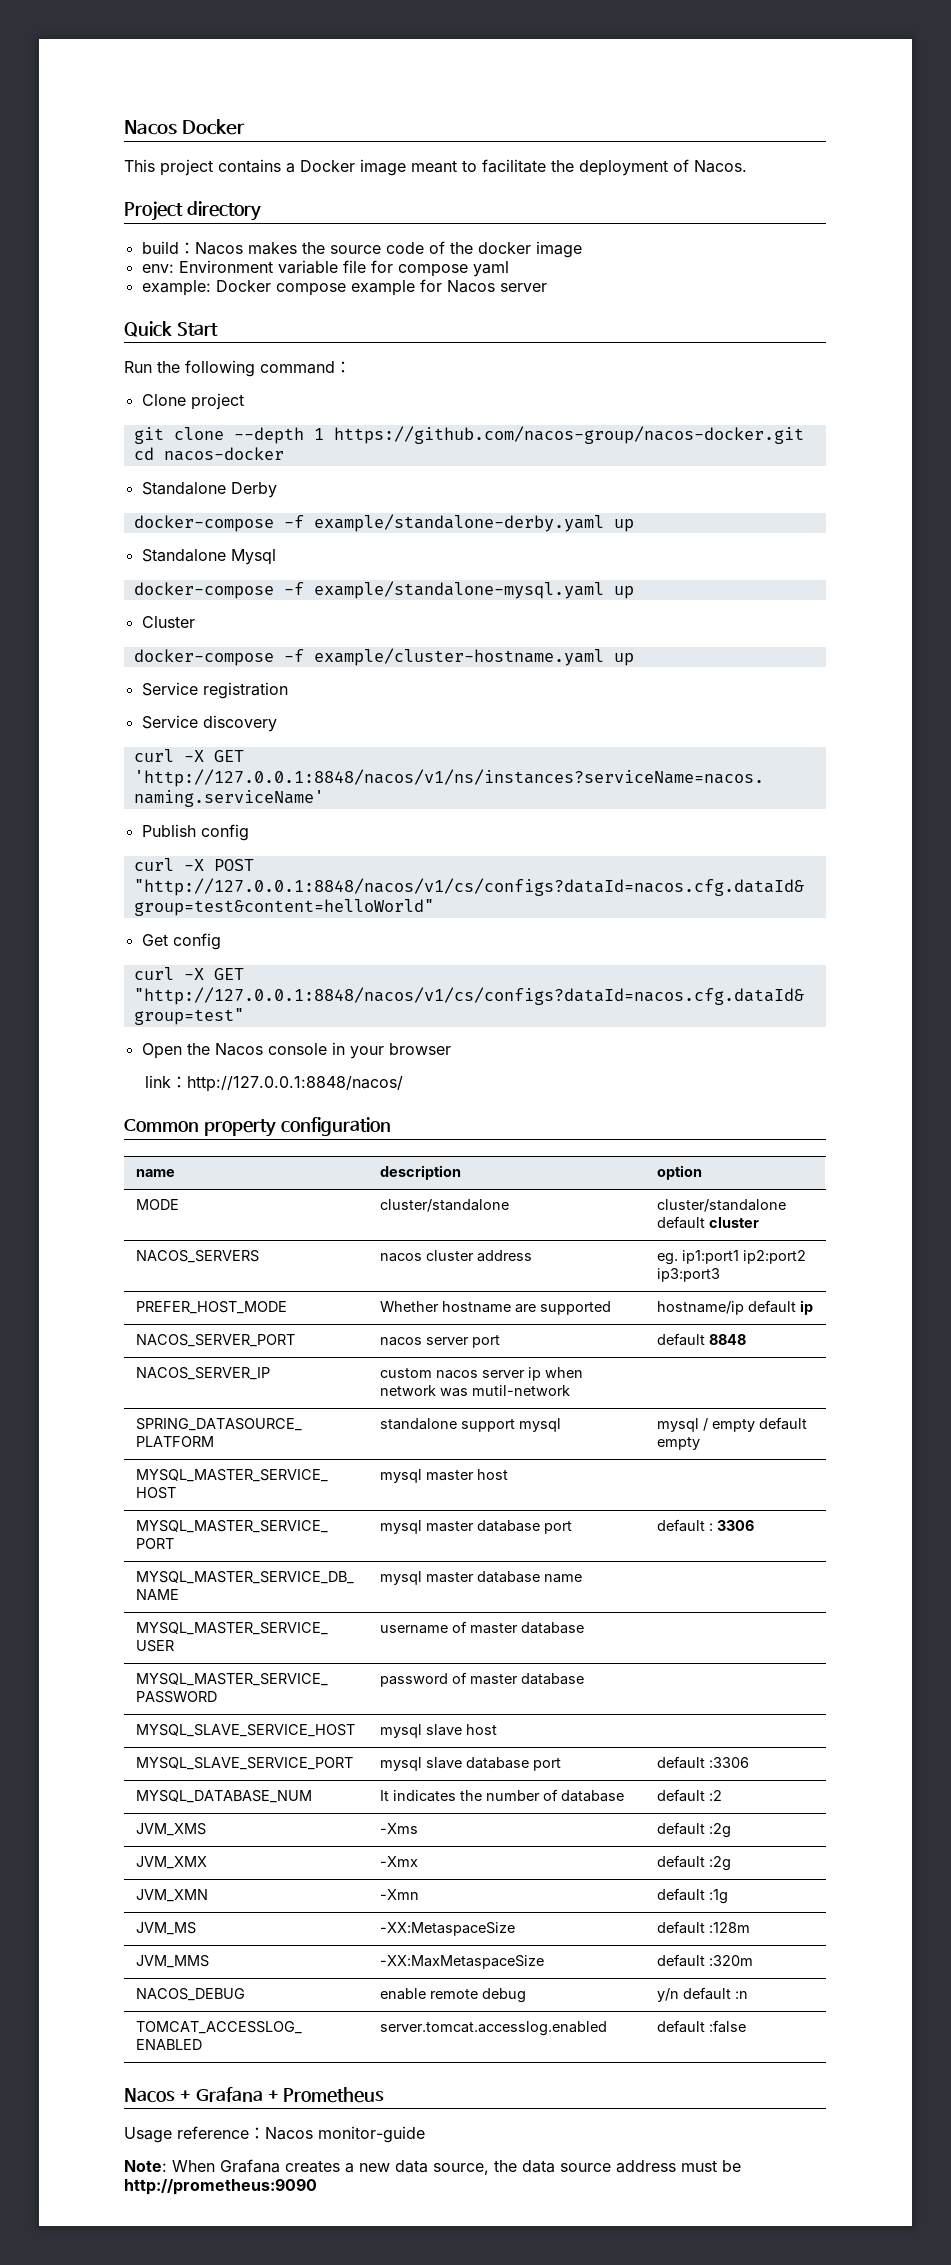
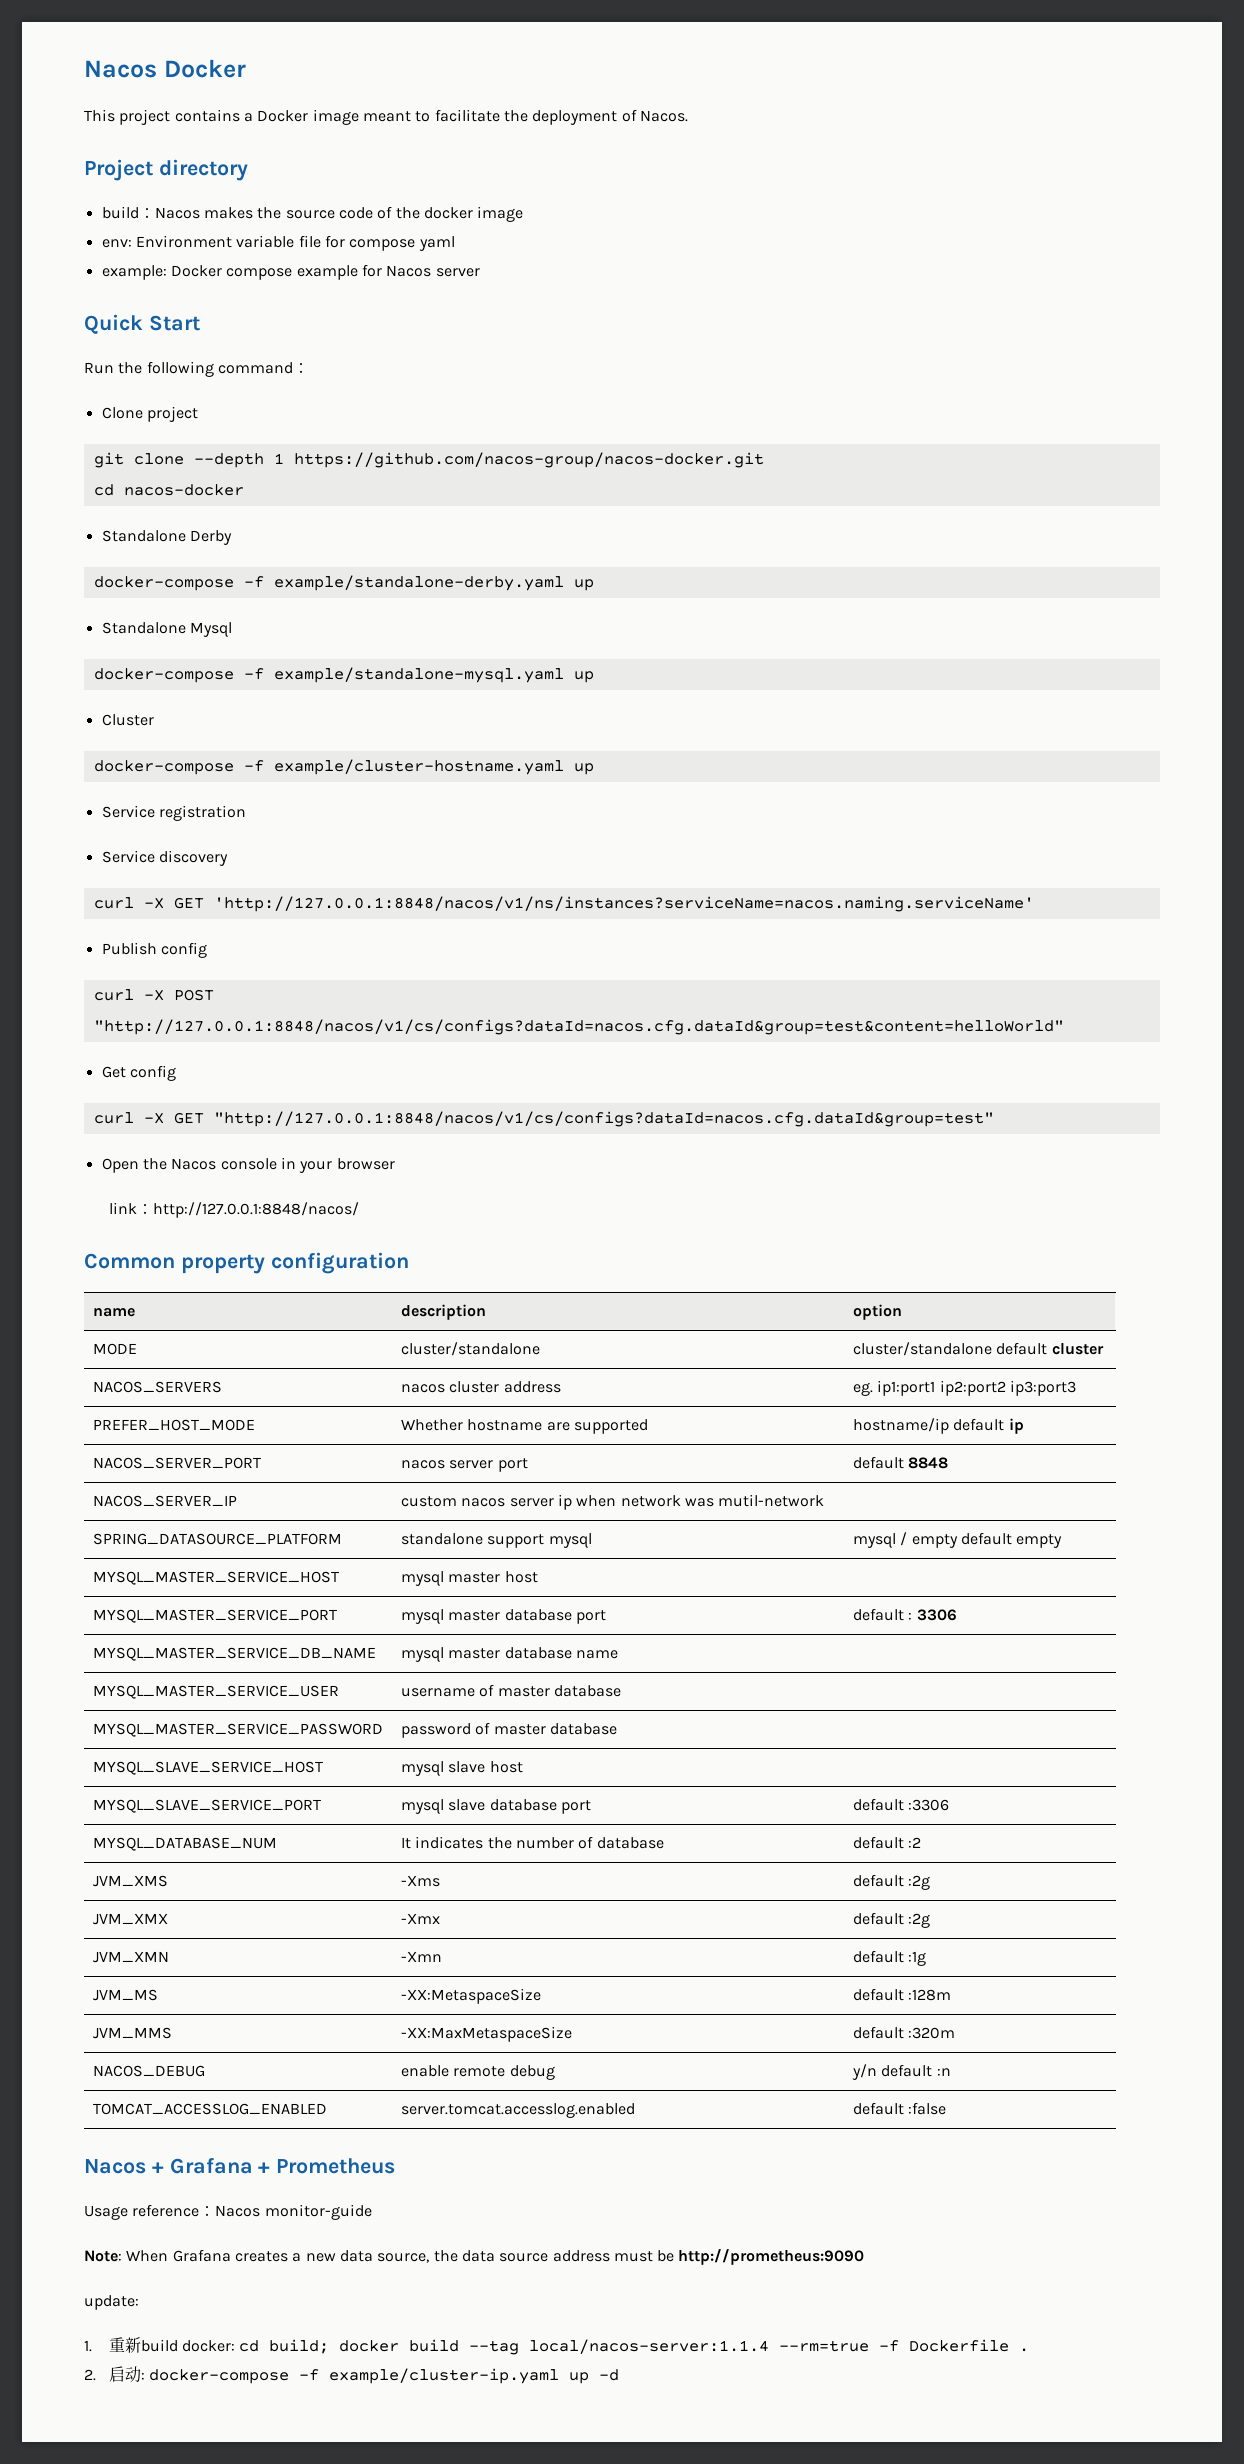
(317, 2186) none -> [84,2295,139,2310] [84,2337,1030,2355] [84,2366,619,2384] // update: // 1.重新build docker: cd build; docker build --tag local/nacos-server:1.1.4 --rm=true -f Dockerfile . // 2.启动: docker-compose -f example/cluster-ip.yaml up -d

